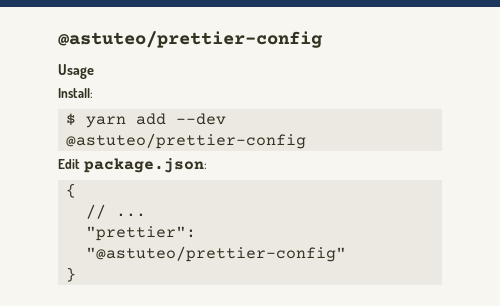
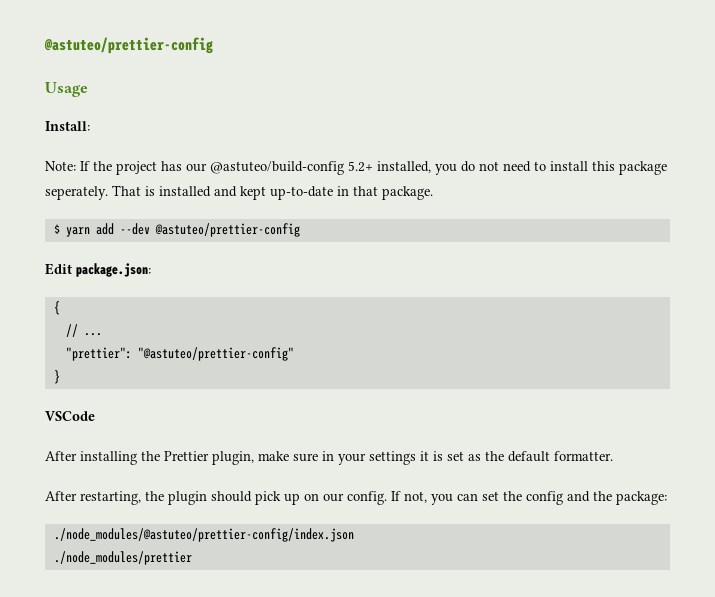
(93, 93) none -> [45,161,667,175] [45,185,433,200] // Note: If the project has our @astuteo/build-config 5.2+ installed, you do not need to install this package seperately. That is installed and kept up-to-date in that package.
(76, 274) none -> [45,411,95,421] [45,451,613,465] [45,491,667,505] [53,528,354,542] [53,551,192,565] // VSCode // After installing the Prettier plugin, make sure in your settings it is set as the default formatter. // After restarting, the plugin should pick up on our config. If not, you can set the config and the package: // ./node_modules/@astuteo/prettier-config/index.json // ./node_modules/prettier

